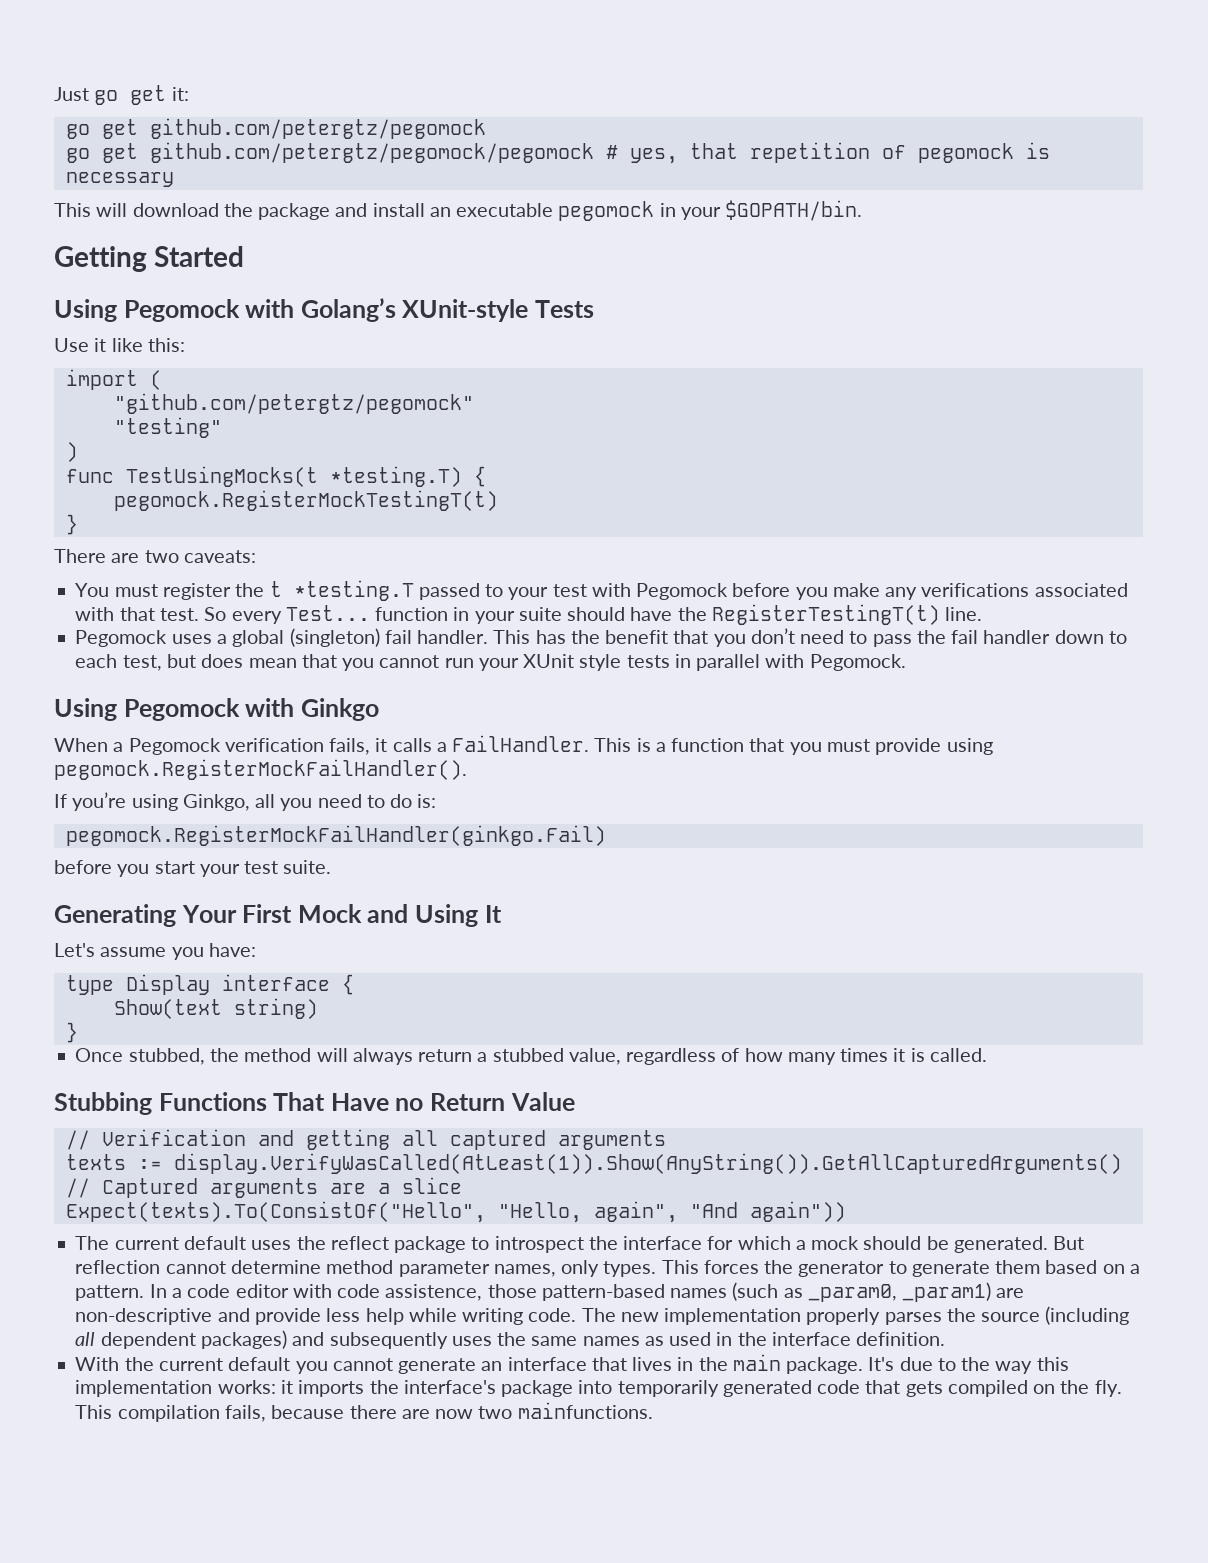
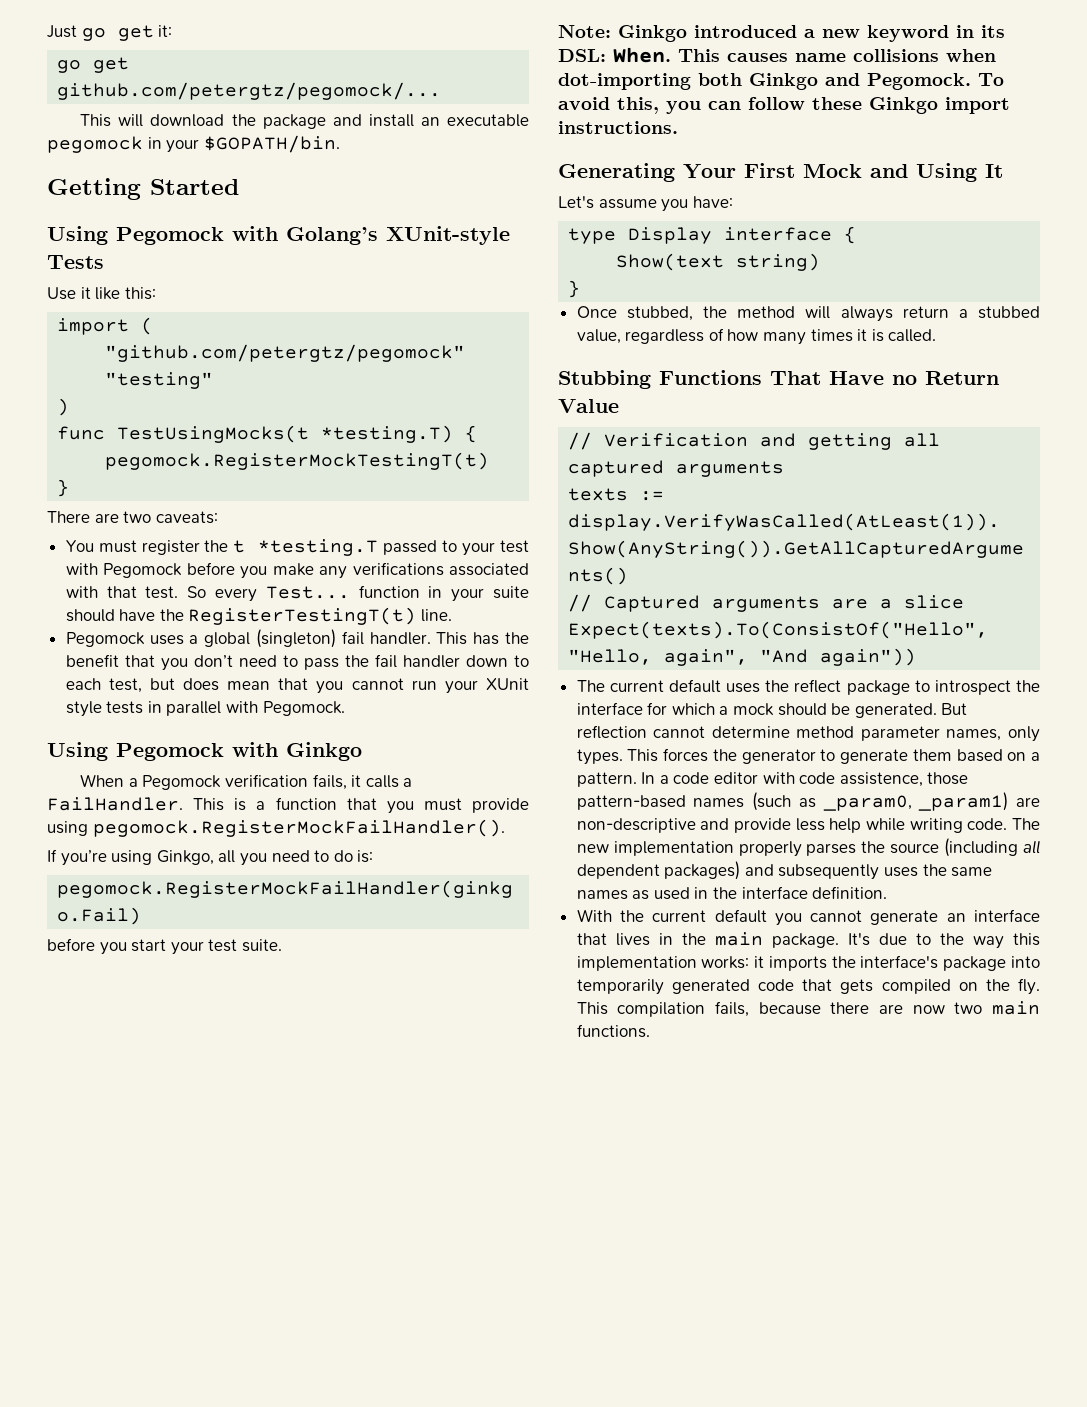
[149,118,486,139] [65,142,1050,164] [65,172,174,187] github.com/petergtz/pegomock // go get github.com/petergtz/pegomock/pegomock # yes, that repetition of pegomock is necessary -> [57,82,442,100] github.com/petergtz/pegomock/...
(332, 867) none -> [558,25,1005,42] [558,47,996,63] [558,73,1004,90] [558,97,1010,114] [558,121,678,134] // Note: Ginkgo introduced a new keyword in its DSL: When. This causes name collisions when dot-importing both Ginkgo and Pegomock. To avoid this, you can follow these Ginkgo import instructions.
[517,1402,653,1419] mainfunctions. -> [992,1001,1040,1015] [576,1024,650,1038] main functions.

